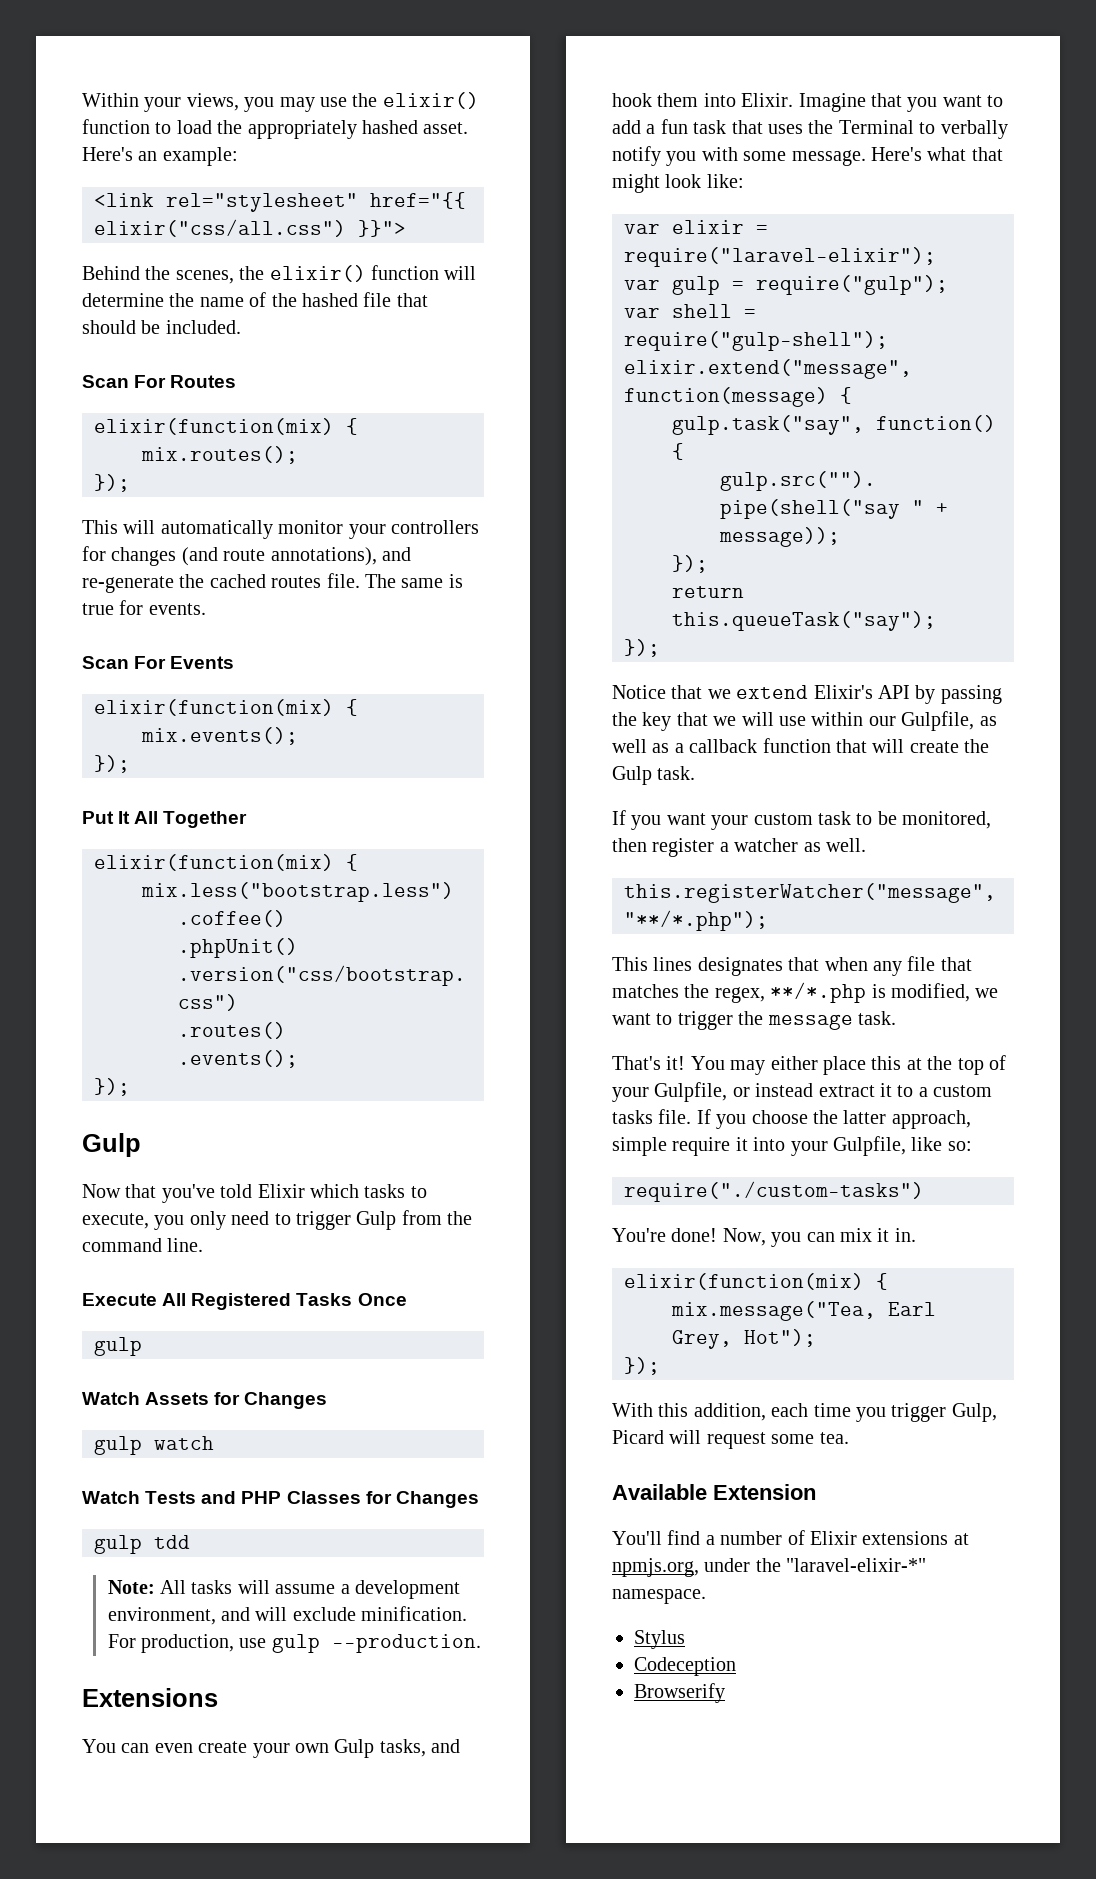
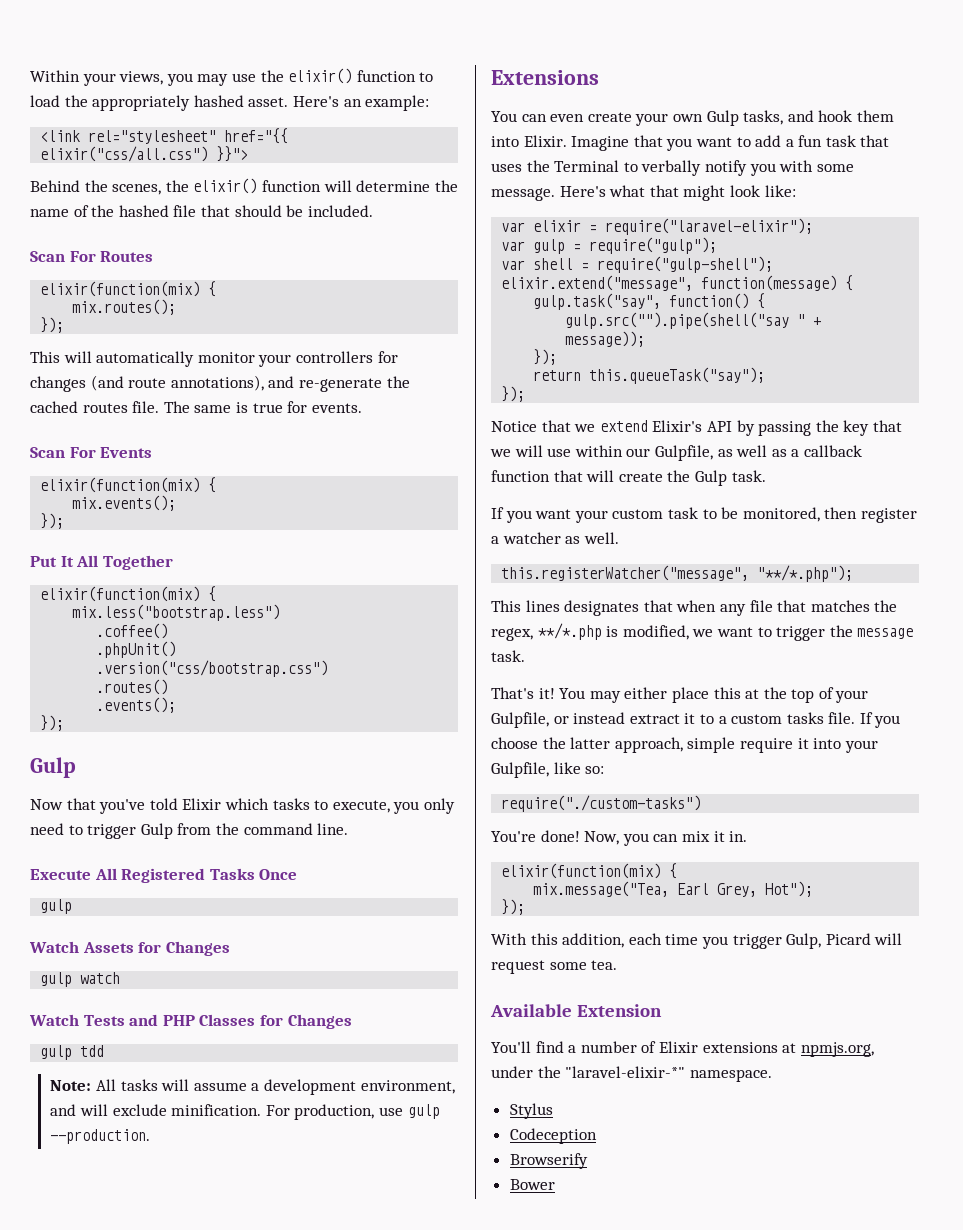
(725, 1693) none -> [509,1179,555,1190] // Bower

